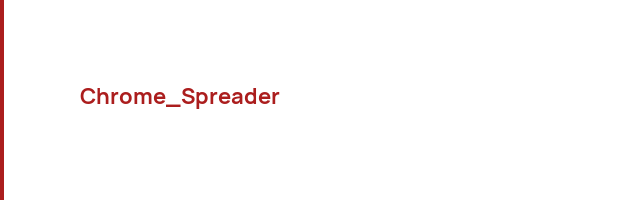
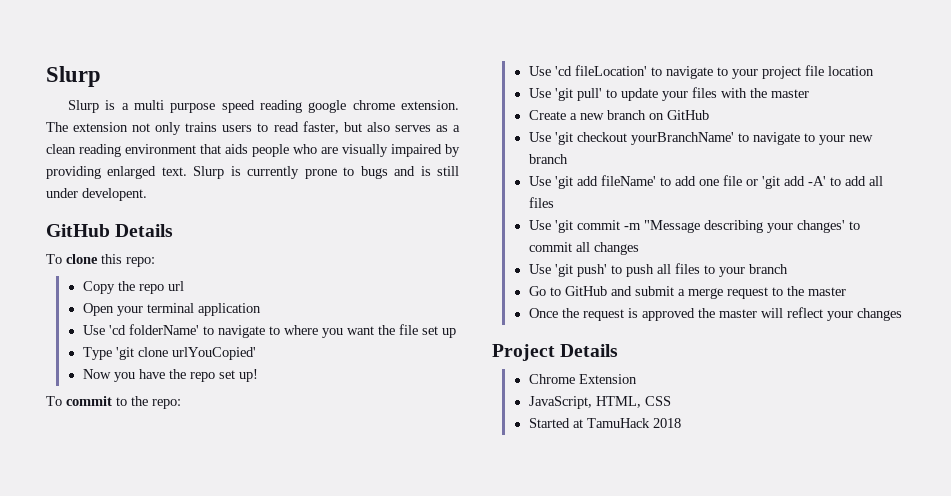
[80,88,280,109] Chrome_Spreader -> [46,66,101,87] [68,100,459,113] [46,121,461,135] [46,144,460,157] [46,166,459,179] [46,188,147,201] [46,224,174,237] [46,254,155,267] [82,281,184,294] [82,303,261,316] [82,324,456,338] [82,347,256,360] [82,369,258,382] [46,396,181,409] [528,65,874,79] [528,87,809,101] [528,110,709,120] [528,132,873,145] [528,154,568,164] [528,175,883,189] [528,197,554,208] [528,220,860,233] [528,242,639,255] [528,263,788,277] [528,286,846,299] [528,307,902,321] [492,344,619,361] [528,374,637,384] [528,396,671,409] [528,418,681,428] Slurp // Slurp is a multi purpose speed reading google chrome extension. The extension not only trains users to read faster, but also serves as a clean reading environment that aids people who are visually impaired by providing enlarged text. Slurp is currently prone to bugs and is still under developent. // GitHub Details // To clone this repo: // Copy the repo url // Open your terminal application // Use 'cd folderName' to navigate to where you want the file set up // Type 'git clone urlYouCopied' // Now you have the repo set up! // To commit to the repo: // Use 'cd fileLocation' to navigate to your project file location // Use 'git pull' to update your files with the master // Create a new branch on GitHub // Use 'git checkout yourBranchName' to navigate to your new branch // Use 'git add fileName' to add one file or 'git add -A' to add all files // Use 'git commit -m "Message describing your changes' to commit all changes // Use 'git push' to push all files to your branch // Go to GitHub and submit a merge request to the master // Once the request is approved the master will reflect your changes // Project Details // Chrome Extension // JavaScript, HTML, CSS // Started at TamuHack 2018

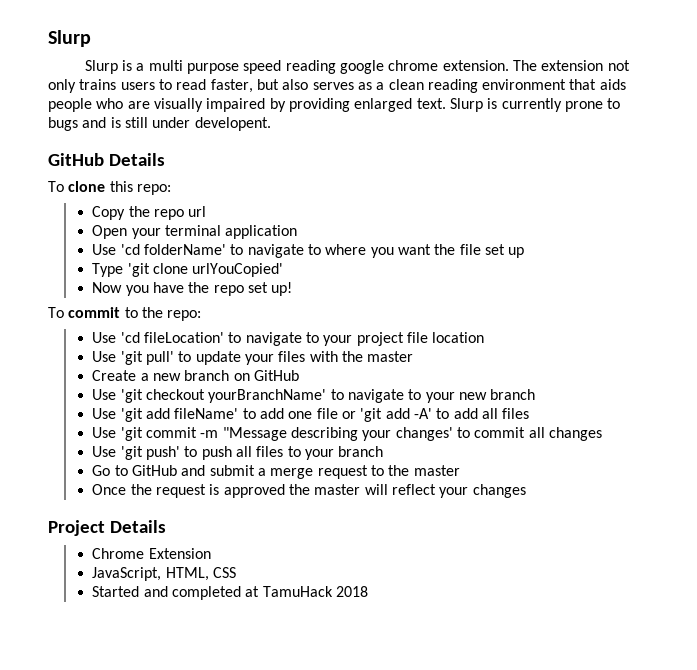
(570, 423) none -> [143,586,242,600] and completed

